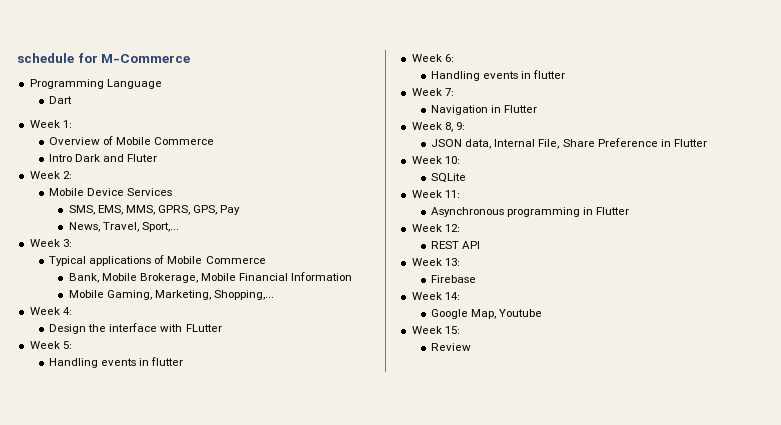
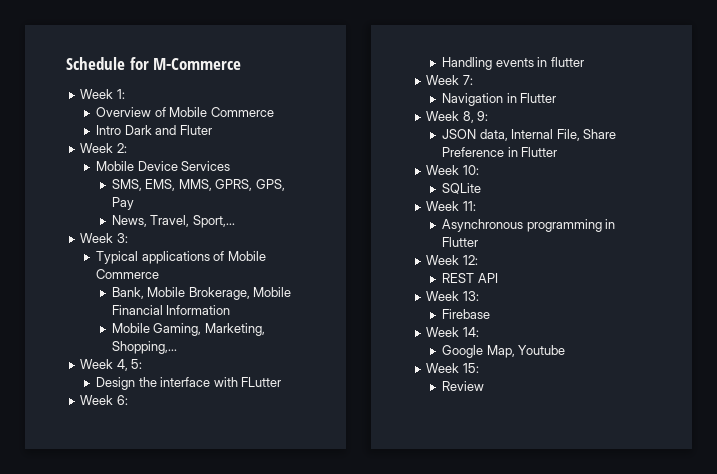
[17,53,74,63] schedule -> [66,57,125,70] Schedule
[29,79,162,89] [49,96,73,104] // Programming Language // Dart -> (242, 64) none
[62,307,72,315] 4: -> [116,359,143,371] 4, 5:
[29,341,72,349] [49,357,184,368] // Week 5: // Handling events in flutter -> (282, 382) none

